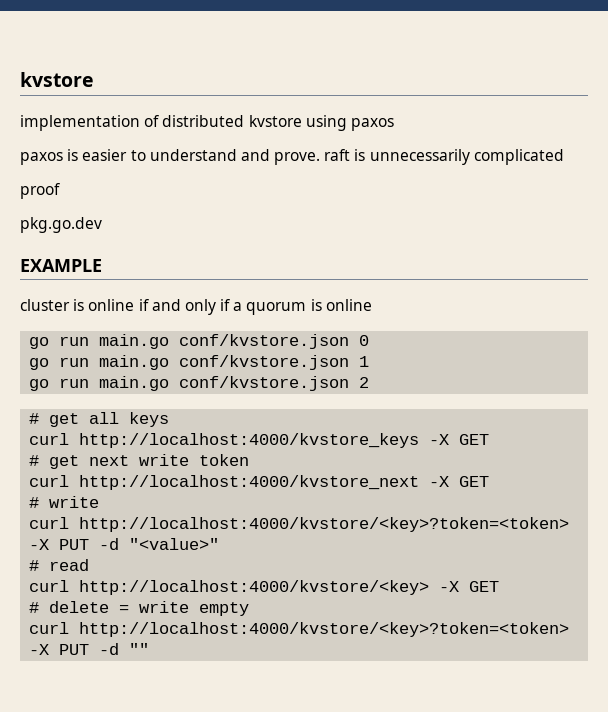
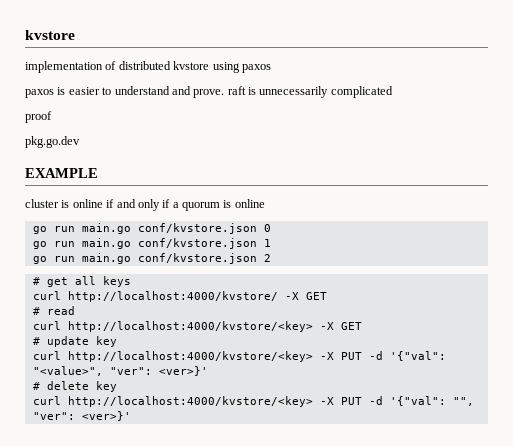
[79,433,490,448] [29,454,250,469] [29,475,490,490] [29,496,100,508] [29,517,570,532] [29,538,220,550] http://localhost:4000/kvstore_keys -X GET // # get next write token // curl http://localhost:4000/kvstore_next -X GET // # write // curl http://localhost:4000/kvstore/<key>?token=<token> -X PUT -d "<value>" -> [67,291,327,302] http://localhost:4000/kvstore/ -X GET
[49,601,250,616] [29,622,570,637] [29,643,150,655] delete = write empty // curl http://localhost:4000/kvstore/<key>?token=<token> -X PUT -d "" -> [46,336,117,347] [32,351,446,362] [32,366,208,376] [32,381,117,392] [32,396,474,407] [32,411,131,421] update key // curl http://localhost:4000/kvstore/<key> -X PUT -d '{"val": "<value>", "ver": <ver>}' // # delete key // curl http://localhost:4000/kvstore/<key> -X PUT -d '{"val": "", "ver": <ver>}'

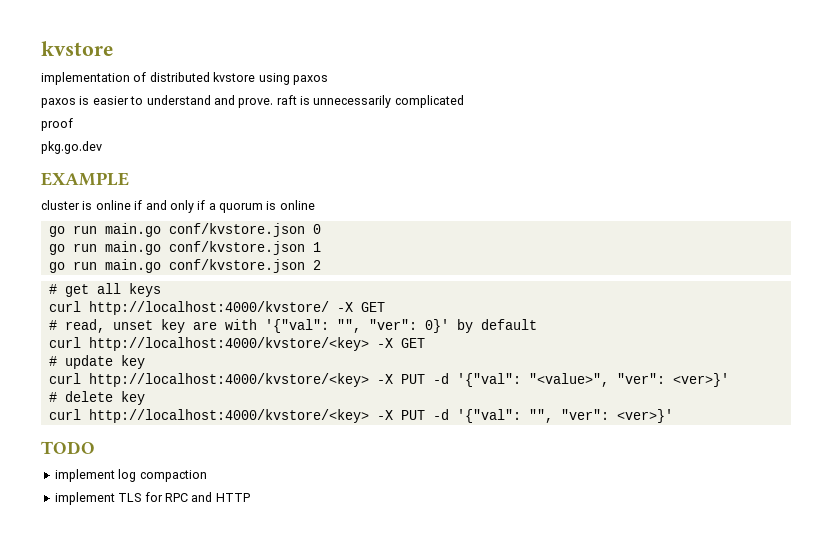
[46,306,75,315] read -> [64,319,537,333] read, unset key are with '{"val": "", "ver": 0}' by default
(131, 416) none -> [41,441,95,454] [54,469,207,482] [54,492,250,505] // TODO // implement log compaction // implement TLS for RPC and HTTP

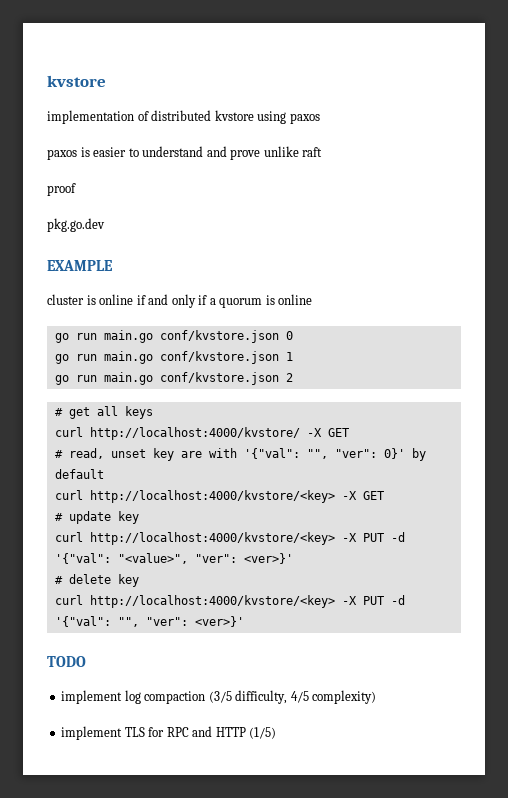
[238,98,274,108] prove. -> [230,146,299,160] prove unlike
[300,95,464,108] is unnecessarily complicated -> (323, 152) none
(207, 476) none -> [208,690,377,704] (3/5 difficulty, 4/5 complexity)
(250, 497) none -> [249,727,277,739] (1/5)

